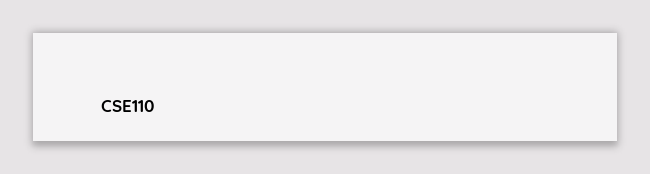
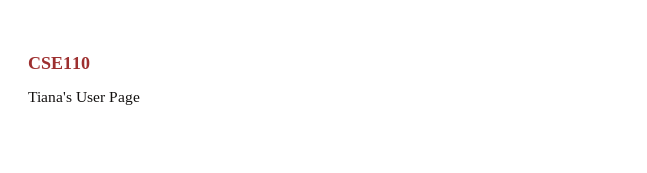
(154, 106) none -> [28,92,141,105] // Tiana's User Page

